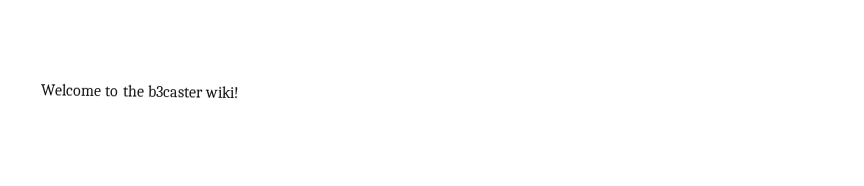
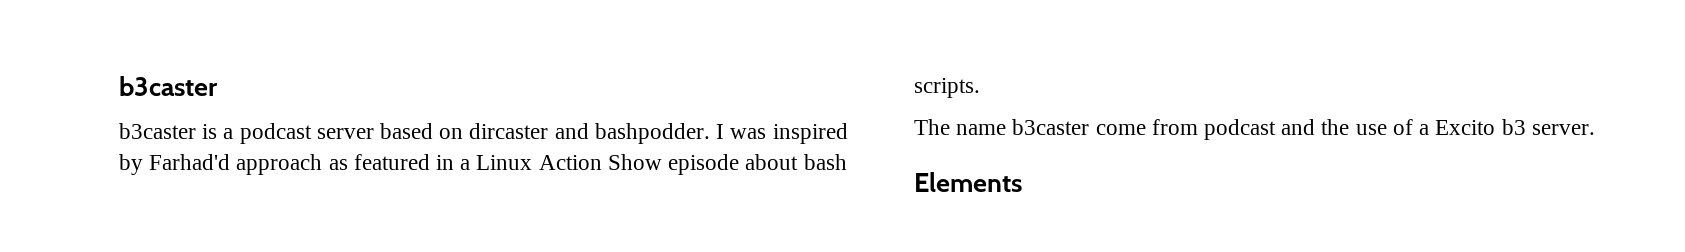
[40,83,241,99] Welcome to the b3caster wiki! -> [119,76,218,96] [119,123,848,144] [119,154,847,175] [914,78,980,98] [914,119,1595,140] [914,172,1022,192] b3caster // b3caster is a podcast server based on dircaster and bashpodder. I was inspired by Farhad'd approach as featured in a Linux Action Show episode about bash scripts. // The name b3caster come from podcast and the use of a Excito b3 server. // Elements

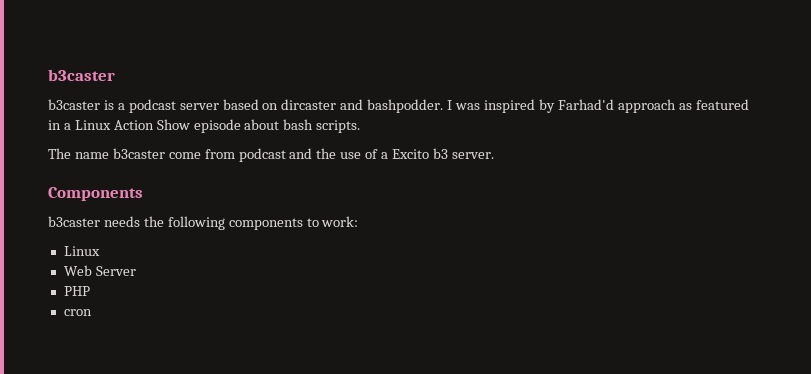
[914,172,1022,192] Elements -> [48,187,143,201] [48,216,359,230] [63,246,100,256] [63,265,136,276] [63,286,90,296] [63,309,92,316] Components // b3caster needs the following components to work: // Linux // Web Server // PHP // cron

